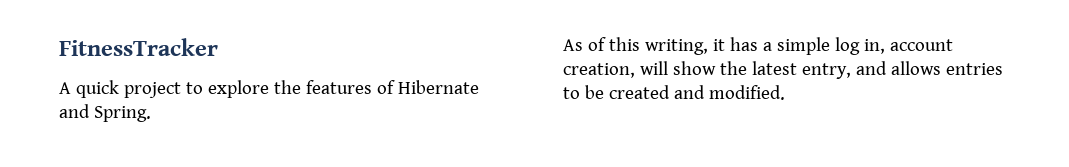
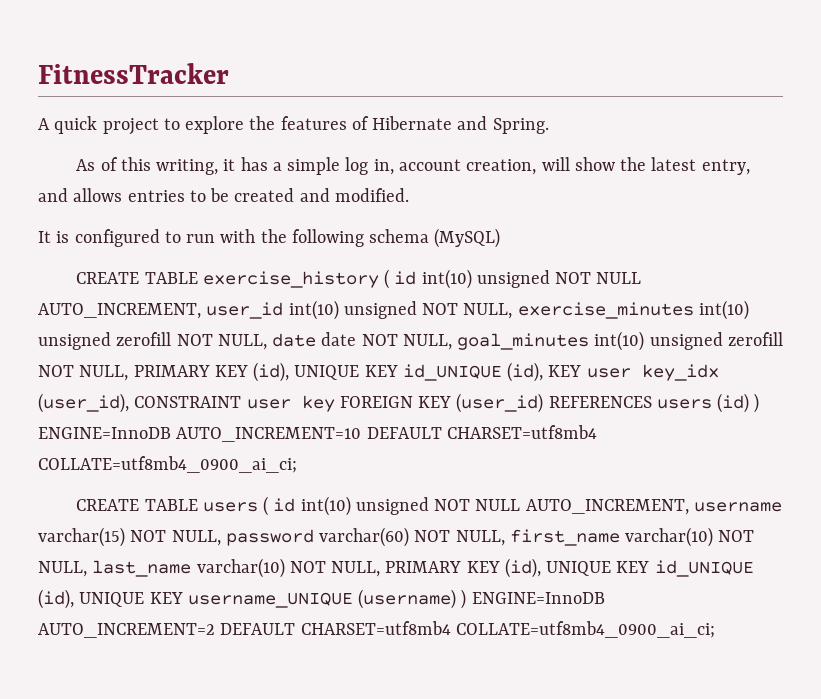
(785, 92) none -> [38,228,501,248] [76,269,642,289] [38,300,749,320] [38,331,783,351] [38,362,719,382] [38,393,760,413] [38,425,597,442] [38,456,297,473] [76,496,783,516] [38,527,755,547] [38,558,754,578] [38,589,605,609] [38,621,715,638] // It is configured to run with the following schema (MySQL) // CREATE TABLE exercise_history ( id int(10) unsigned NOT NULL AUTO_INCREMENT, user_id int(10) unsigned NOT NULL, exercise_minutes int(10) unsigned zerofill NOT NULL, date date NOT NULL, goal_minutes int(10) unsigned zerofill NOT NULL, PRIMARY KEY (id), UNIQUE KEY id_UNIQUE (id), KEY user key_idx (user_id), CONSTRAINT user key FOREIGN KEY (user_id) REFERENCES users (id) ) ENGINE=InnoDB AUTO_INCREMENT=10 DEFAULT CHARSET=utf8mb4 COLLATE=utf8mb4_0900_ai_ci; // CREATE TABLE users ( id int(10) unsigned NOT NULL AUTO_INCREMENT, username varchar(15) NOT NULL, password varchar(60) NOT NULL, first_name varchar(10) NOT NULL, last_name varchar(10) NOT NULL, PRIMARY KEY (id), UNIQUE KEY id_UNIQUE (id), UNIQUE KEY username_UNIQUE (username) ) ENGINE=InnoDB AUTO_INCREMENT=2 DEFAULT CHARSET=utf8mb4 COLLATE=utf8mb4_0900_ai_ci;

